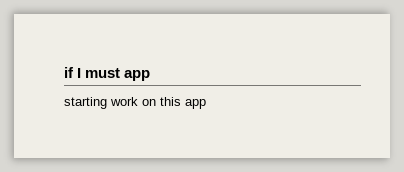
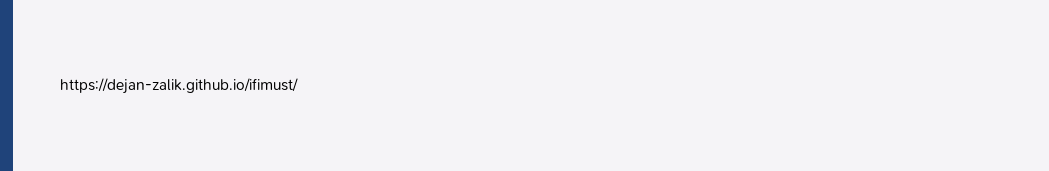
[64,67,151,81] [64,97,206,109] if I must app // starting work on this app -> [60,78,298,94] https://dejan-zalik.github.io/ifimust/

